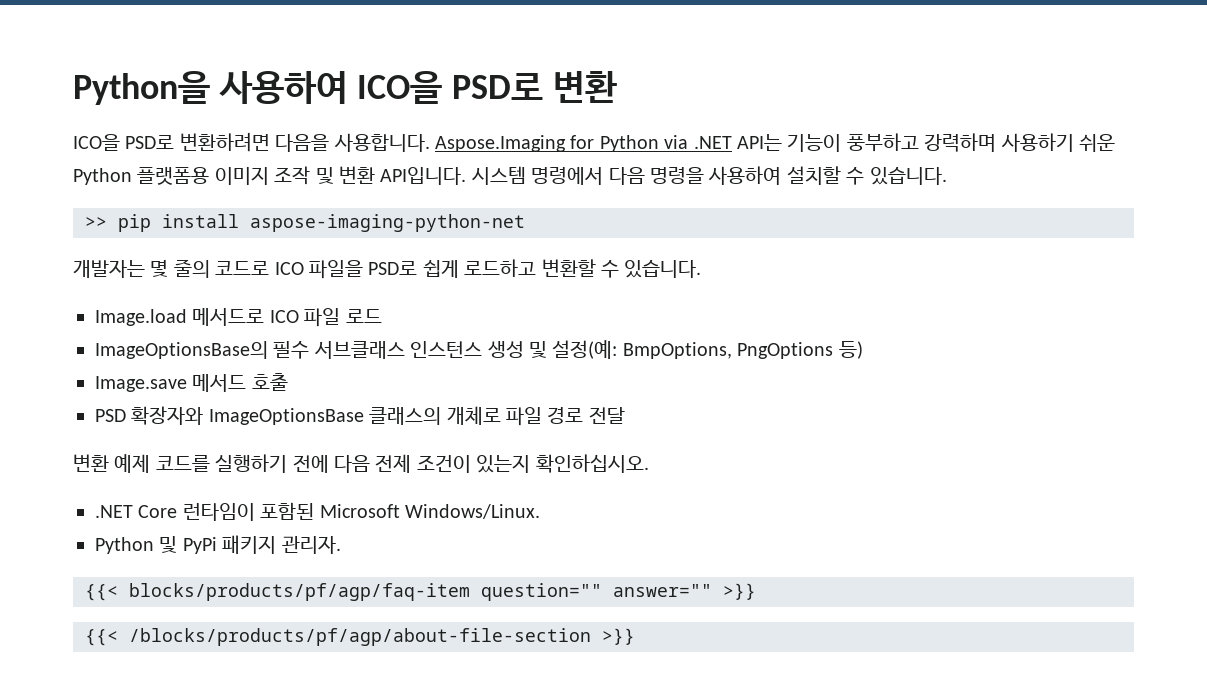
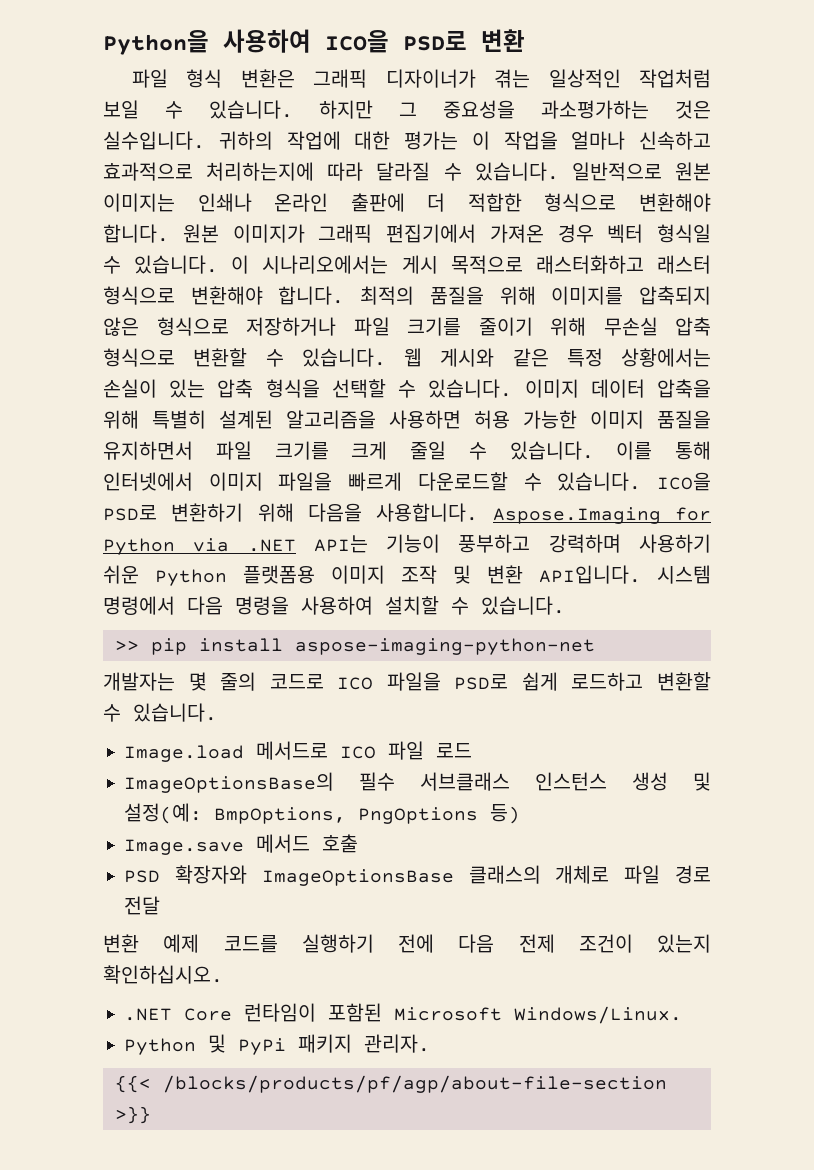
[73,132,270,152] ICO을 PSD로 변환하려면 -> [131,69,712,88] [103,100,711,119] [103,131,711,150] [103,162,711,181] [103,193,711,212] [103,224,711,243] [103,255,711,274] [103,286,711,305] [103,317,711,336] [103,348,711,367] [103,379,711,398] [103,410,711,429] [103,441,711,460] [103,472,711,491] [103,503,294,522] 파일 형식 변환은 그래픽 디자이너가 겪는 일상적인 작업처럼 보일 수 있습니다. 하지만 그 중요성을 과소평가하는 것은 실수입니다. 귀하의 작업에 대한 평가는 이 작업을 얼마나 신속하고 효과적으로 처리하는지에 따라 달라질 수 있습니다. 일반적으로 원본 이미지는 인쇄나 온라인 출판에 더 적합한 형식으로 변환해야 합니다. 원본 이미지가 그래픽 편집기에서 가져온 경우 벡터 형식일 수 있습니다. 이 시나리오에서는 게시 목적으로 래스터화하고 래스터 형식으로 변환해야 합니다. 최적의 품질을 위해 이미지를 압축되지 않은 형식으로 저장하거나 파일 크기를 줄이기 위해 무손실 압축 형식으로 변환할 수 있습니다. 웹 게시와 같은 특정 상황에서는 손실이 있는 압축 형식을 선택할 수 있습니다. 이미지 데이터 압축을 위해 특별히 설계된 알고리즘을 사용하면 허용 가능한 이미지 품질을 유지하면서 파일 크기를 크게 줄일 수 있습니다. 이를 통해 인터넷에서 이미지 파일을 빠르게 다운로드할 수 있습니다. ICO을 PSD로 변환하기 위해
[85,583,756,601] // {{< blocks/products/pf/agp/faq-item question="" answer="" >}} -> (431, 1043) none

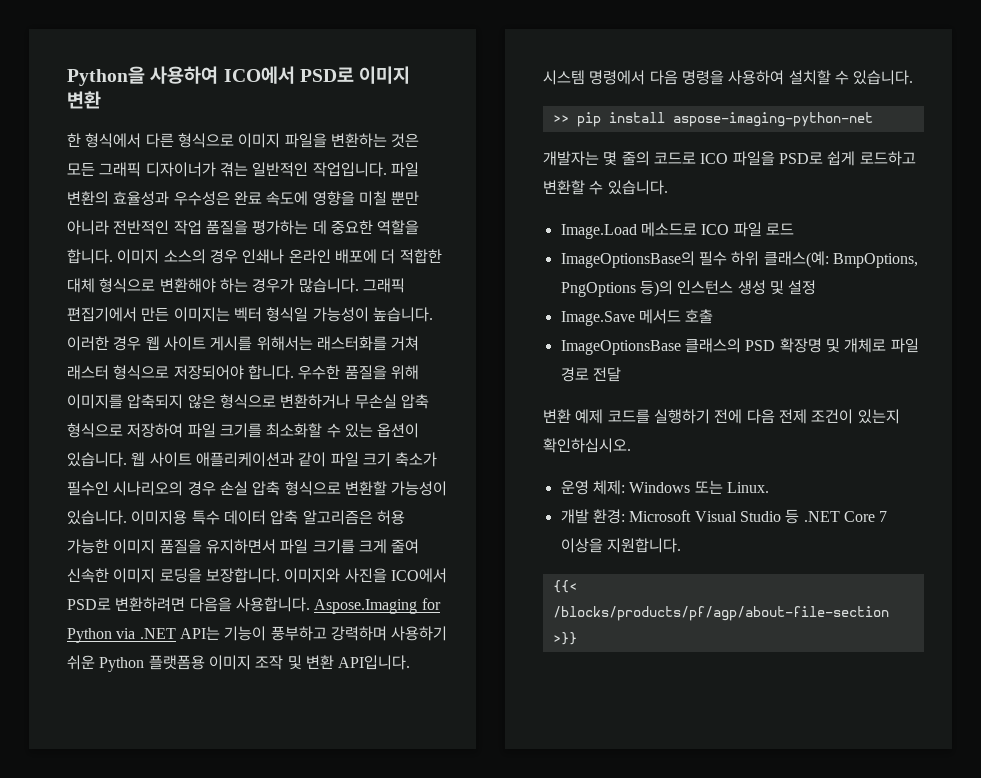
[325,29,525,53] [131,69,712,88] [103,100,711,119] [103,131,711,150] [103,162,711,181] [103,193,175,212] ICO을 PSD로 변환 // 파일 형식 변환은 그래픽 디자이너가 겪는 일상적인 작업처럼 보일 수 있습니다. 하지만 그 중요성을 과소평가하는 것은 실수입니다. 귀하의 작업에 대한 평가는 이 작업을 얼마나 신속하고 효과적으로 처리하는지에 따라 달라질 수 있습니다. 일반적으로 원본 이미지는 -> [223,66,411,84] [67,91,101,109] [67,133,420,148] [67,162,419,177] [67,191,420,206] [67,220,420,235] [67,249,238,264] ICO에서 PSD로 이미지 변환 // 한 형식에서 다른 형식으로 이미지 파일을 변환하는 것은 모든 그래픽 디자이너가 겪는 일반적인 작업입니다. 파일 변환의 효율성과 우수성은 완료 속도에 영향을 미칠 뿐만 아니라 전반적인 작업 품질을 평가하는 데 중요한 역할을 합니다. 이미지 소스의 경우
[350,193,405,212] 출판에 -> [334,249,377,264] 배포에
[544,193,711,212] [103,224,711,243] [103,255,711,274] [103,286,415,305] 형식으로 변환해야 합니다. 원본 이미지가 그래픽 편집기에서 가져온 경우 벡터 형식일 수 있습니다. 이 시나리오에서는 게시 목적으로 래스터화하고 래스터 형식으로 변환해야 합니다. 최적의 -> [67,278,405,293] [67,307,433,322] [67,336,420,351] [67,365,341,380] 대체 형식으로 변환해야 하는 경우가 많습니다. 그래픽 편집기에서 만든 이미지는 벡터 형식일 가능성이 높습니다. 이러한 경우 웹 사이트 게시를 위해서는 래스터화를 거쳐 래스터 형식으로 저장되어야 합니다. 우수한
[246,317,711,336] [103,348,711,367] [103,379,711,398] [103,410,461,429] 저장하거나 파일 크기를 줄이기 위해 무손실 압축 형식으로 변환할 수 있습니다. 웹 게시와 같은 특정 상황에서는 손실이 있는 압축 형식을 선택할 수 있습니다. 이미지 데이터 압축을 위해 특별히 설계된 알고리즘을 사용하면 -> [280,394,429,409] [67,423,420,438] [67,452,438,467] [67,481,448,496] [67,510,373,525] 변환하거나 무손실 압축 형식으로 저장하여 파일 크기를 최소화할 수 있는 옵션이 있습니다. 웹 사이트 애플리케이션과 같이 파일 크기 축소가 필수인 시나리오의 경우 손실 압축 형식으로 변환할 가능성이 있습니다. 이미지용 특수 데이터 압축 알고리즘은
[410,441,711,460] [103,472,711,491] [103,503,294,522] 줄일 수 있습니다. 이를 통해 인터넷에서 이미지 파일을 빠르게 다운로드할 수 있습니다. ICO을 PSD로 변환하기 위해 -> [391,539,420,554] [67,568,447,583] [67,597,186,612] 줄여 신속한 이미지 로딩을 보장합니다. 이미지와 사진을 ICO에서 PSD로 변환하려면
[124,741,329,762] Image.load 메서드로 -> [560,222,697,239] Image.Load 메소드로
[420,772,711,791] [124,803,521,824] [124,834,359,855] [124,865,541,886] 서브클래스 인스턴스 생성 및 설정(예: BmpOptions, PngOptions 등) // Image.save 메서드 호출 // PSD 확장자와 ImageOptionsBase 클래스의 -> [731,251,918,268] [560,280,817,297] [560,309,714,326] [560,338,840,355] 하위 클래스(예: BmpOptions, PngOptions 등)의 인스턴스 생성 및 설정 // Image.Save 메서드 호출 // ImageOptionsBase 클래스의 PSD 확장명 및
[124,1003,683,1024] [124,1034,431,1055] .NET Core 런타임이 포함된 Microsoft Windows/Linux. // Python 및 PyPi 패키지 관리자. -> [560,480,769,495] [560,509,888,524] [560,538,681,553] 운영 체제: Windows 또는 Linux. // 개발 환경: Microsoft Visual Studio 등 .NET Core 7 이상을 지원합니다.

